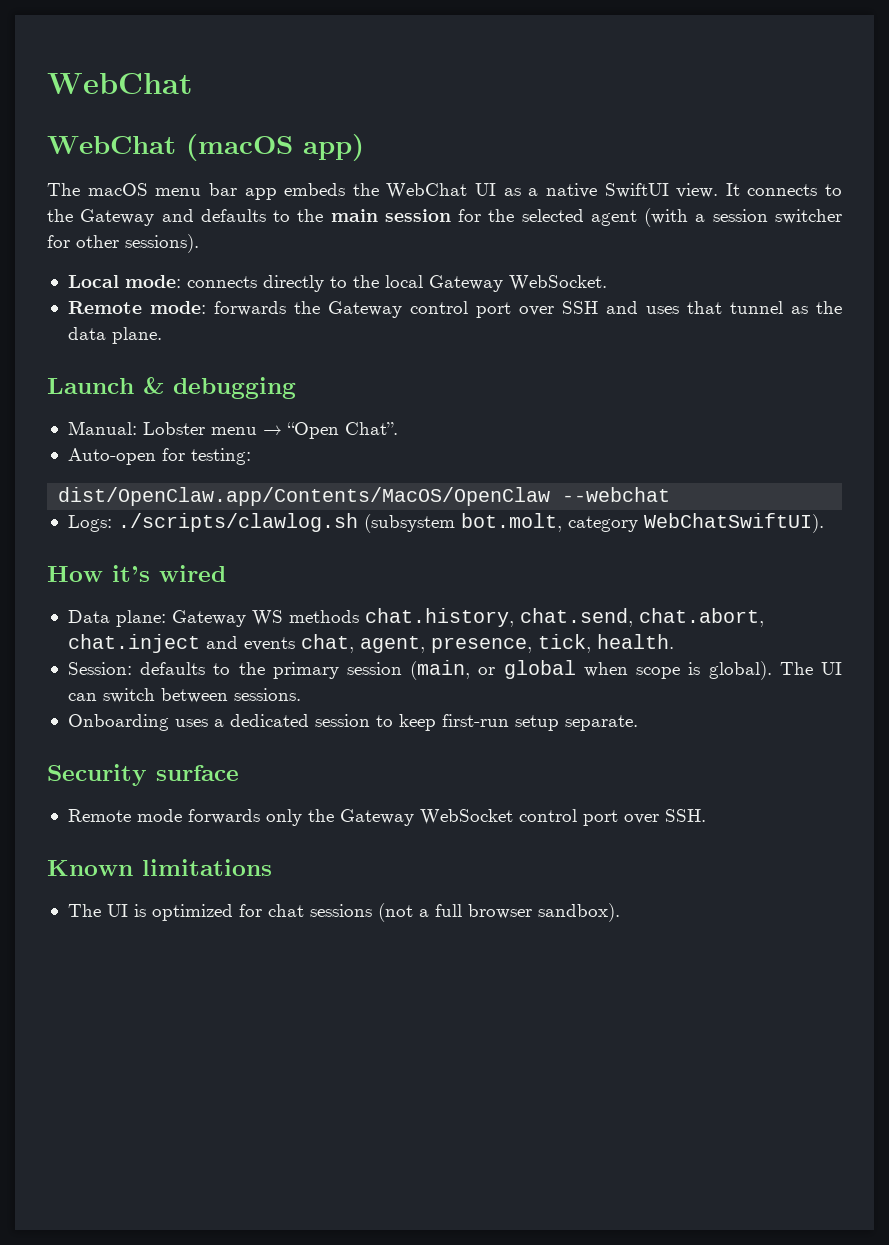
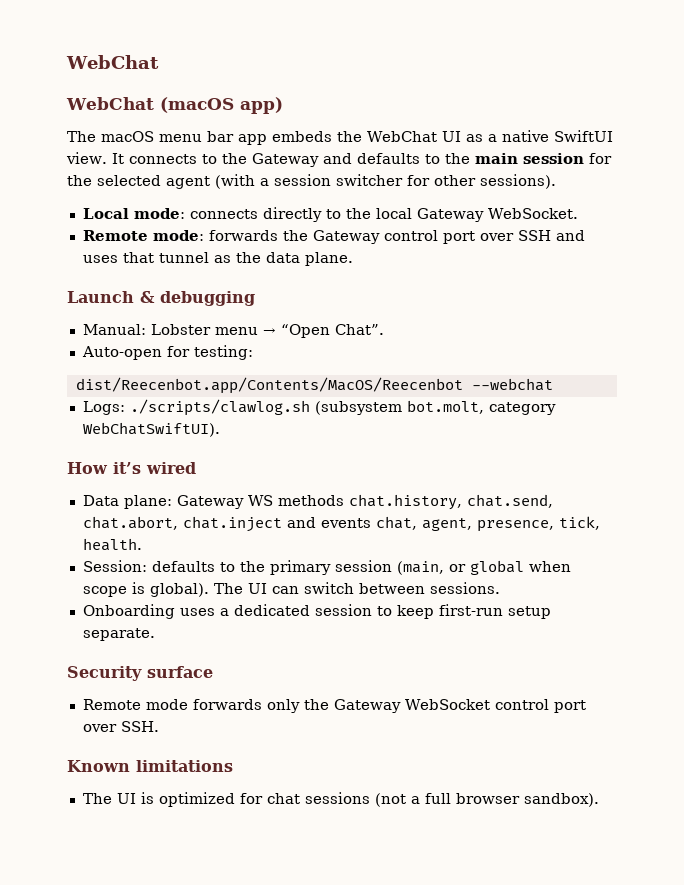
[58,487,551,506] dist/OpenClaw.app/Contents/MacOS/OpenClaw -> [75,377,463,394] dist/Reecenbot.app/Contents/MacOS/Reecenbot

